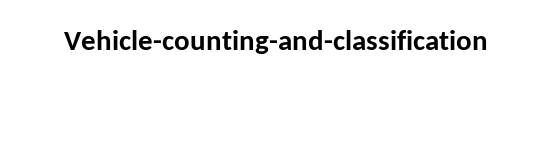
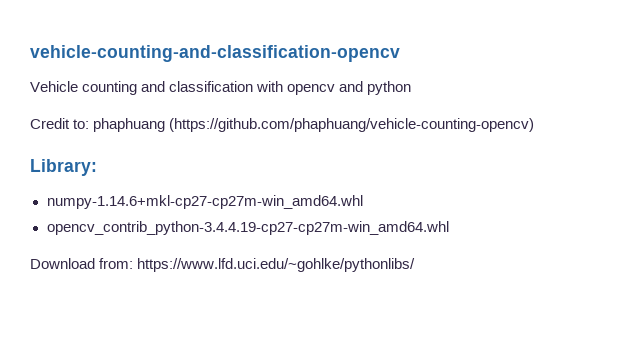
[64,30,488,54] Vehicle-counting-and-classification -> [30,45,400,62] [30,81,412,95] [30,118,535,132] [30,159,97,176] [46,195,363,209] [46,221,449,235] [30,258,416,272] vehicle-counting-and-classification-opencv // Vehicle counting and classification with opencv and python // Credit to: phaphuang (https://github.com/phaphuang/vehicle-counting-opencv) // Library: // numpy-1.14.6+mkl-cp27-cp27m-win_amd64.whl // opencv_contrib_python-3.4.4.19-cp27-cp27m-win_amd64.whl // Download from: https://www.lfd.uci.edu/~gohlke/pythonlibs/

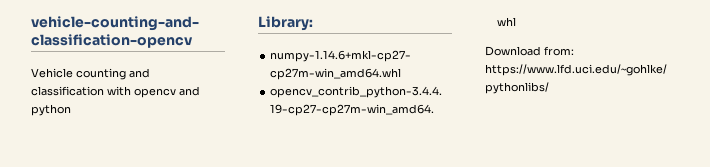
[30,118,535,132] // Credit to: phaphuang (https://github.com/phaphuang/vehicle-counting-opencv) -> (71, 110) none

